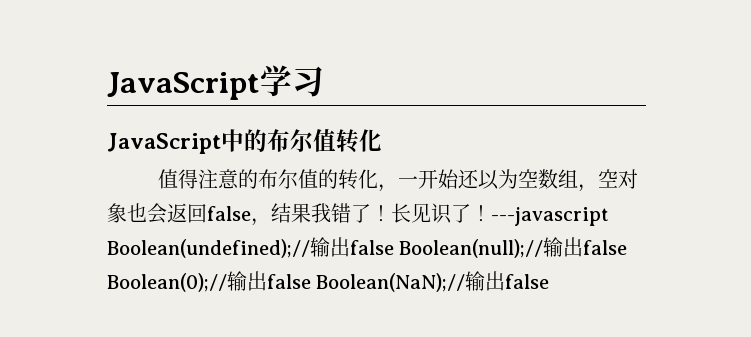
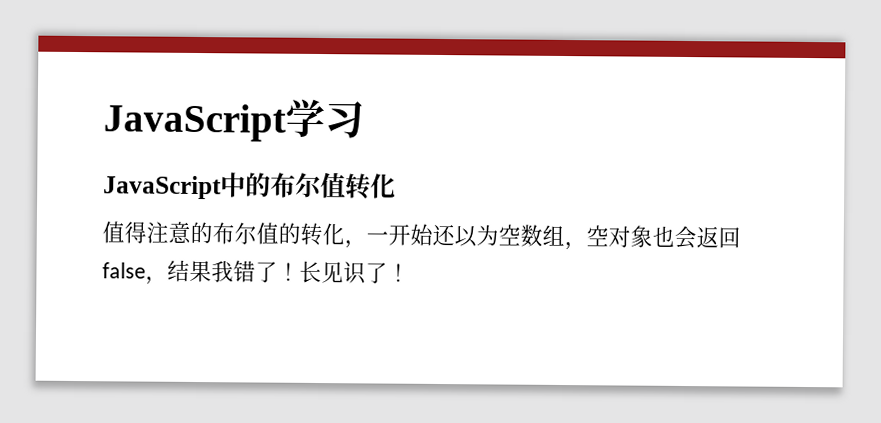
[491,207,609,226] [107,237,628,258] [107,271,550,292] ---javascript Boolean(undefined);//输出false Boolean(null);//输出false Boolean(0);//输出false Boolean(NaN);//输出false -> (410, 272) none

